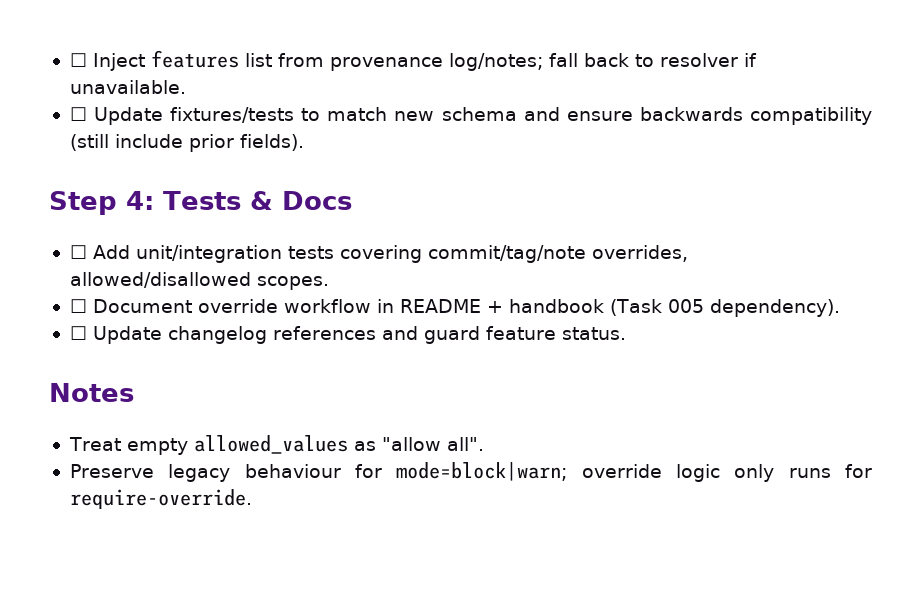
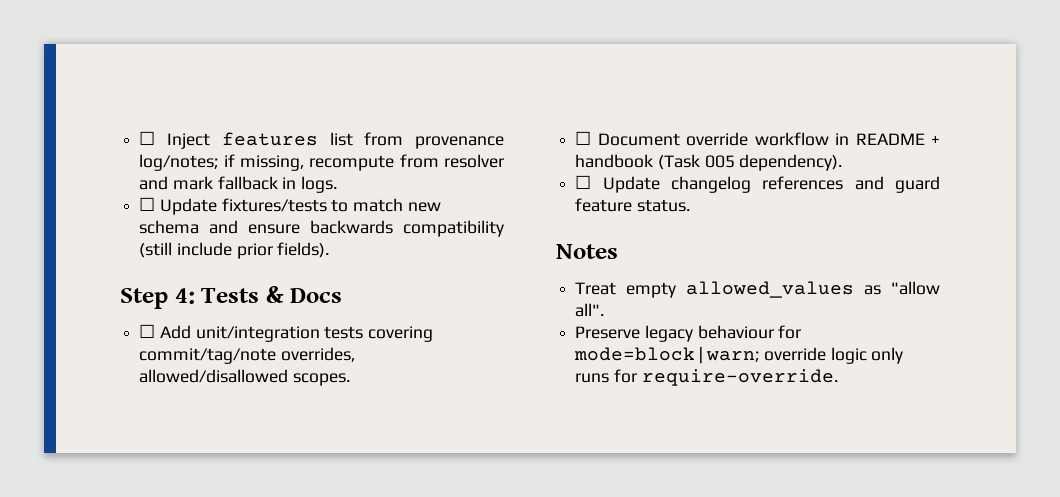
[548,53,757,67] [69,80,186,94] fall back to resolver if unavailable. -> [223,154,504,171] [139,176,338,193] if missing, recompute from resolver and mark fallback in logs.

